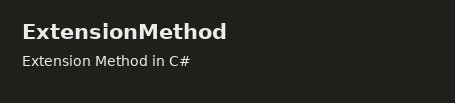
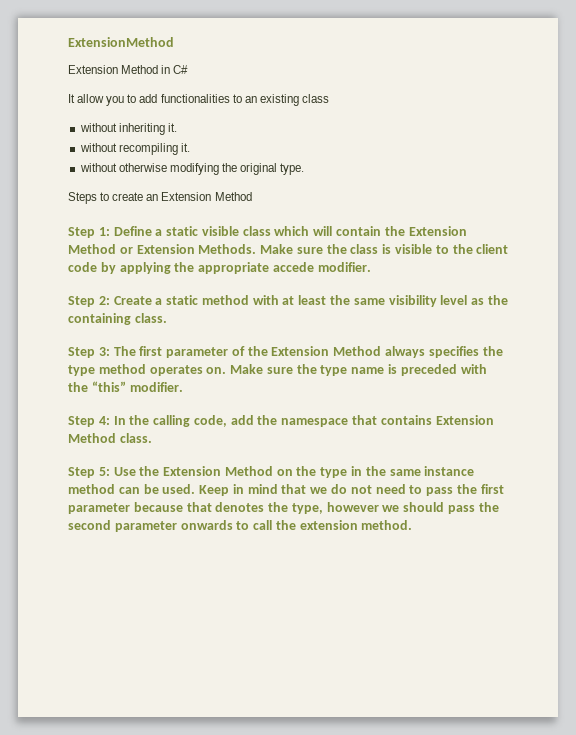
(191, 61) none -> [68,94,329,106] [79,123,177,135] [79,143,190,155] [79,163,305,175] [68,192,252,204] [68,226,467,238] [68,244,509,254] [68,262,371,274] [68,295,508,307] [68,313,167,325] [68,346,503,358] [68,364,487,376] [68,381,183,392] [68,415,494,427] [68,433,152,443] [68,466,475,478] [68,484,504,496] [68,502,499,514] [68,520,413,532] // It allow you to add functionalities to an existing class // without inheriting it. // without recompiling it. // without otherwise modifying the original type. // Steps to create an Extension Method // Step 1: Define a static visible class which will contain the Extension Method or Extension Methods. Make sure the class is visible to the client code by applying the appropriate accede modifier. // Step 2: Create a static method with at least the same visibility level as the containing class. // Step 3: The first parameter of the Extension Method always specifies the type method operates on. Make sure the type name is preceded with the “this” modifier. // Step 4: In the calling code, add the namespace that contains Extension Method class. // Step 5: Use the Extension Method on the type in the same instance method can be used. Keep in mind that we do not need to pass the first parameter because that denotes the type, however we should pass the second parameter onwards to call the extension method.

